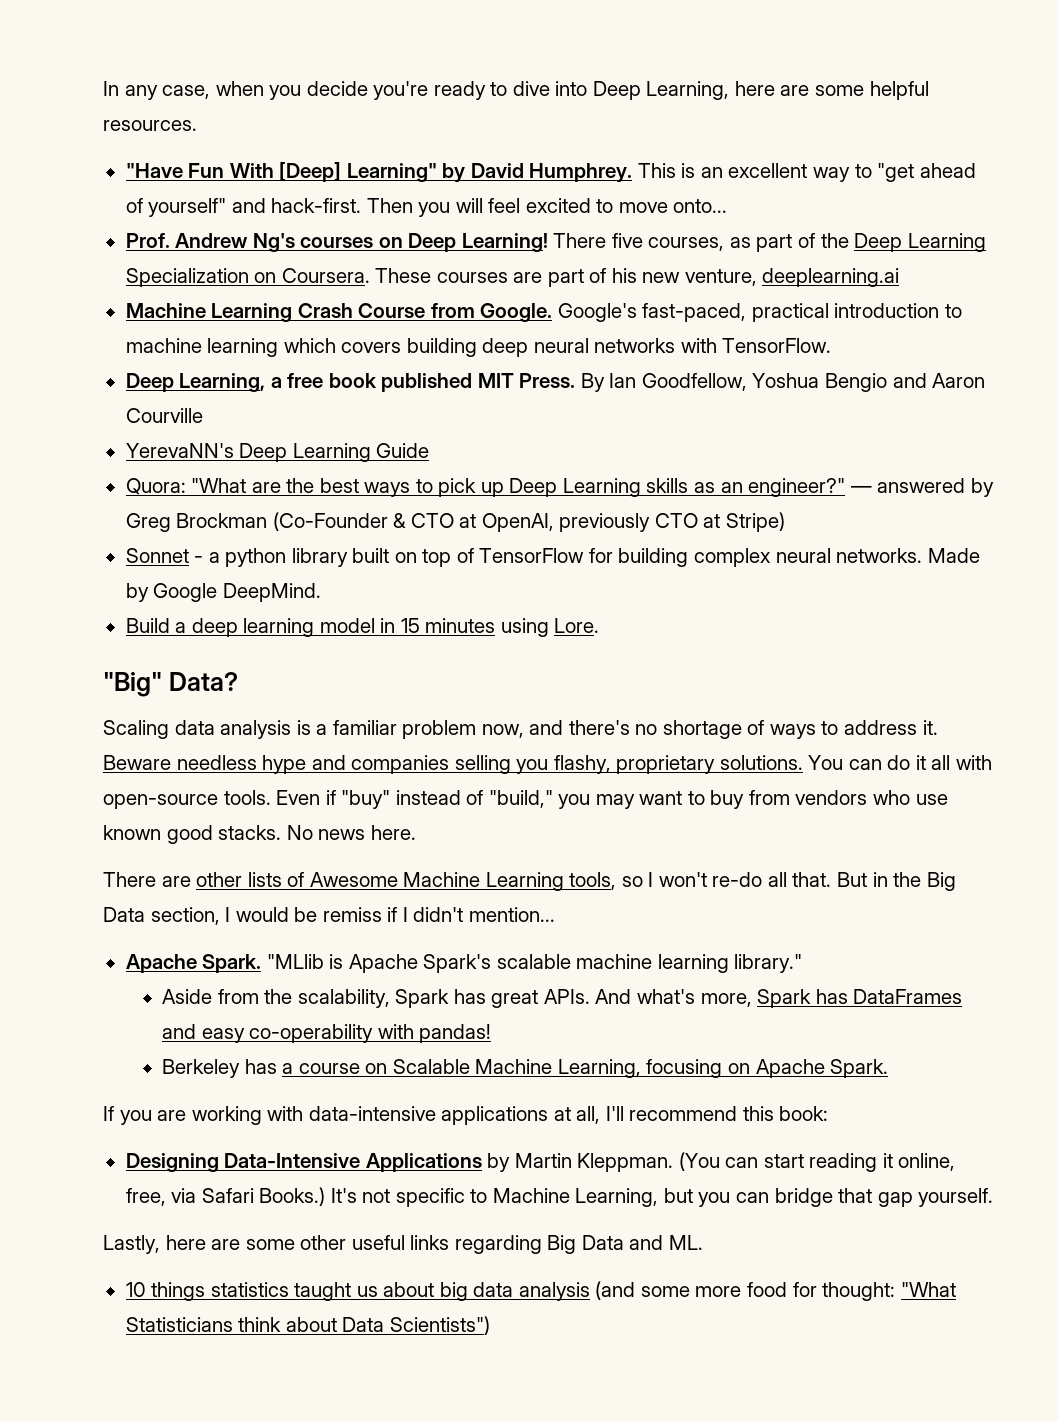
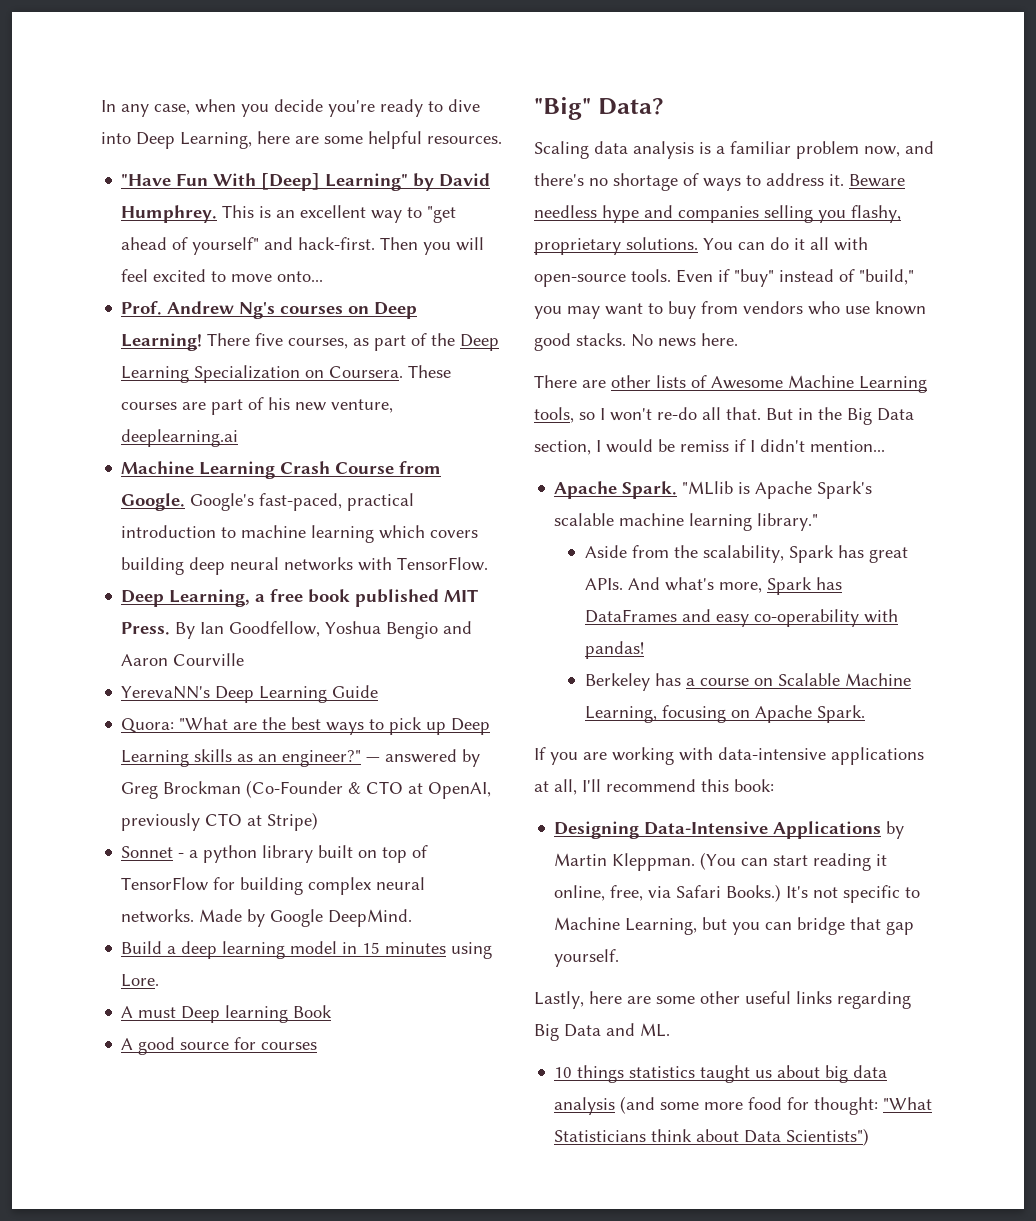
(600, 625) none -> [121,1005,333,1023] [121,1037,318,1055] // A must Deep learning Book // A good source for courses

